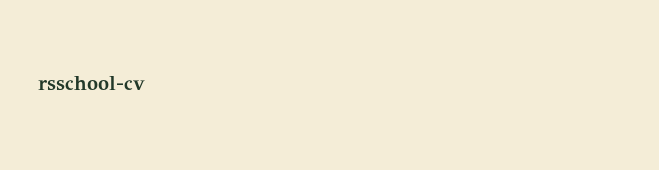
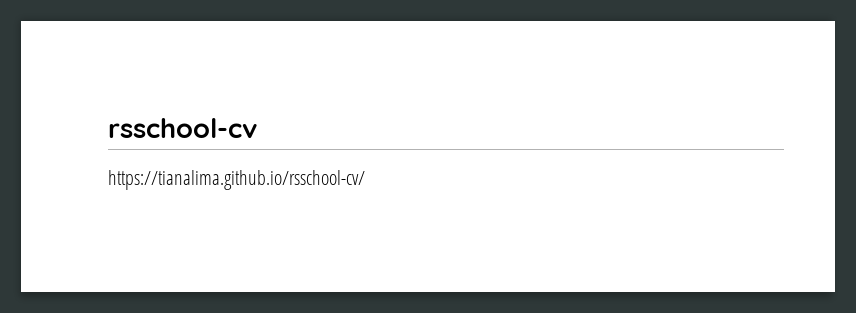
(145, 83) none -> [108,170,365,190] // https://tianalima.github.io/rsschool-cv/

